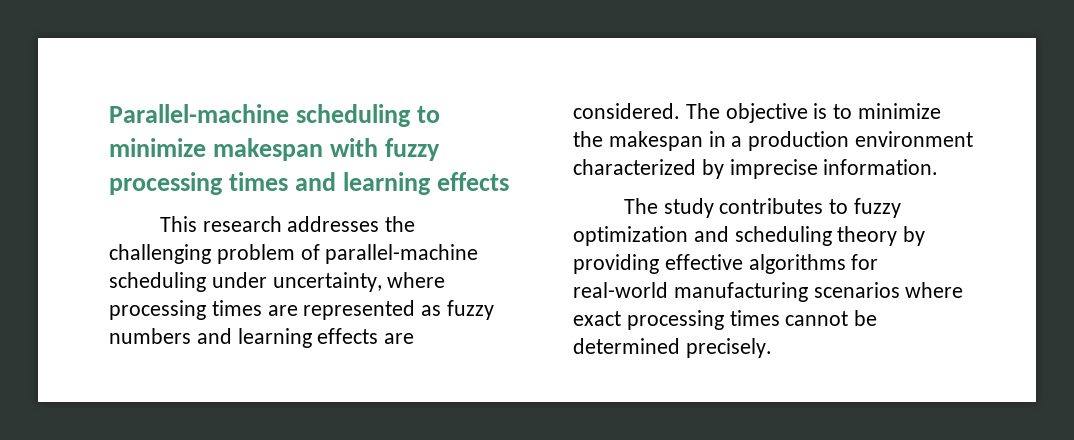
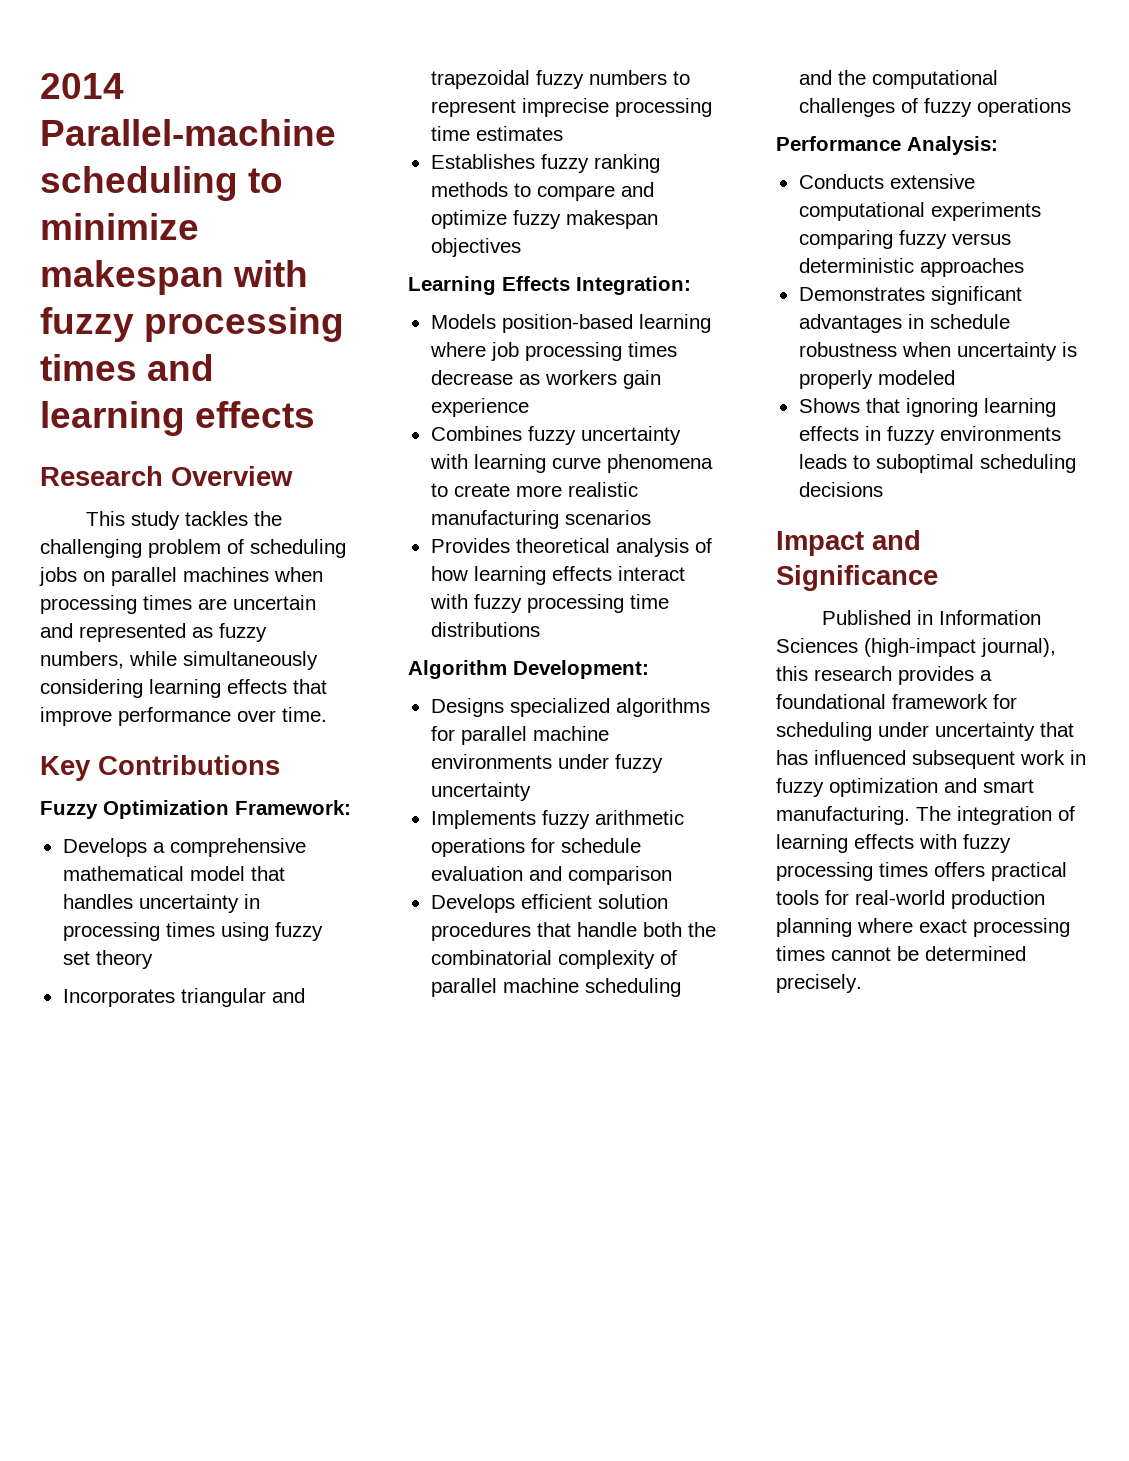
(109, 113) none -> [40,73,124,99] 2014
(510, 181) none -> [40,466,293,486] // Research Overview
[202,216,380,232] research addresses -> [130,511,248,530] study tackles
[325,244,479,264] [109,272,446,292] parallel-machine scheduling under uncertainty, where -> [250,539,346,558] [39,567,323,586] scheduling jobs on parallel machines when
(298, 310) none -> [233,595,316,610] [40,623,73,638] uncertain and
[109,328,415,348] [573,103,942,123] [573,131,974,151] [573,159,939,179] [623,198,901,218] [573,226,926,246] [573,254,879,274] [573,282,900,302] numbers and learning effects are considered. The objective is to minimize the makespan in a production environment characterized by imprecise information. // The study contributes to fuzzy optimization and scheduling theory by providing effective algorithms for real-world manufacturing scenarios -> [40,651,318,670] [40,679,327,698] [40,707,327,726] [40,755,280,781] [40,800,351,819] [62,838,306,857] [62,866,285,881] [62,894,260,913] [62,922,323,941] [62,950,153,969] [62,988,305,1007] [430,70,690,89] [430,98,712,117] [430,126,563,141] [430,154,660,173] [430,182,654,201] [430,210,658,229] [430,238,521,257] [408,276,691,295] [430,314,711,333] [429,342,677,361] [430,370,661,389] [430,398,529,417] [430,426,681,445] [429,454,713,473] [430,482,638,497] [430,510,651,529] [430,538,712,557] [430,566,685,585] [429,594,669,613] [430,622,540,637] [408,660,649,679] [430,698,710,717] [430,726,609,745] [430,754,663,773] [430,782,531,801] [430,810,684,829] [430,838,641,857] [430,866,672,885] [430,894,668,913] [430,922,716,941] [430,950,677,969] [430,978,681,997] [798,70,998,89] [798,98,1071,117] [776,136,998,155] [798,174,975,189] [798,202,1041,221] [798,230,1011,249] [798,258,1024,277] [798,286,1022,305] [798,314,1010,333] [798,342,1077,361] [798,370,955,389] [798,398,1056,417] [798,426,1061,445] [798,454,1076,473] [798,482,883,497] [776,530,921,556] [776,565,938,591] [821,610,1041,625] [776,638,1056,657] [776,666,992,685] [776,694,1017,709] [776,722,1074,741] [776,750,1086,769] [776,778,1034,797] [776,806,1075,825] [776,834,1011,853] [776,862,1067,881] [776,890,1045,909] [776,918,852,937] numbers, while simultaneously considering learning effects that improve performance over time. // Key Contributions // Fuzzy Optimization Framework: // Develops a comprehensive mathematical model that handles uncertainty in processing times using fuzzy set theory // Incorporates triangular and trapezoidal fuzzy numbers to represent imprecise processing time estimates // Establishes fuzzy ranking methods to compare and optimize fuzzy makespan objectives // Learning Effects Integration: // Models position-based learning where job processing times decrease as workers gain experience // Combines fuzzy uncertainty with learning curve phenomena to create more realistic manufacturing scenarios // Provides theoretical analysis of how learning effects interact with fuzzy processing time distributions // Algorithm Development: // Designs specialized algorithms for parallel machine environments under fuzzy uncertainty // Implements fuzzy arithmetic operations for schedule evaluation and comparison // Develops efficient solution procedures that handle both the combinatorial complexity of parallel machine scheduling and the computational challenges of fuzzy operations // Performance Analysis: // Conducts extensive computational experiments comparing fuzzy versus deterministic approaches // Demonstrates significant advantages in schedule robustness when uncertainty is properly modeled // Shows that ignoring learning effects in fuzzy environments leads to suboptimal scheduling decisions // Impact and Significance // Published in Information Sciences (high-impact journal), this research provides a foundational framework for scheduling under uncertainty that has influenced subsequent work in fuzzy optimization and smart manufacturing. The integration of learning effects with fuzzy processing times offers practical tools for real-world production planning

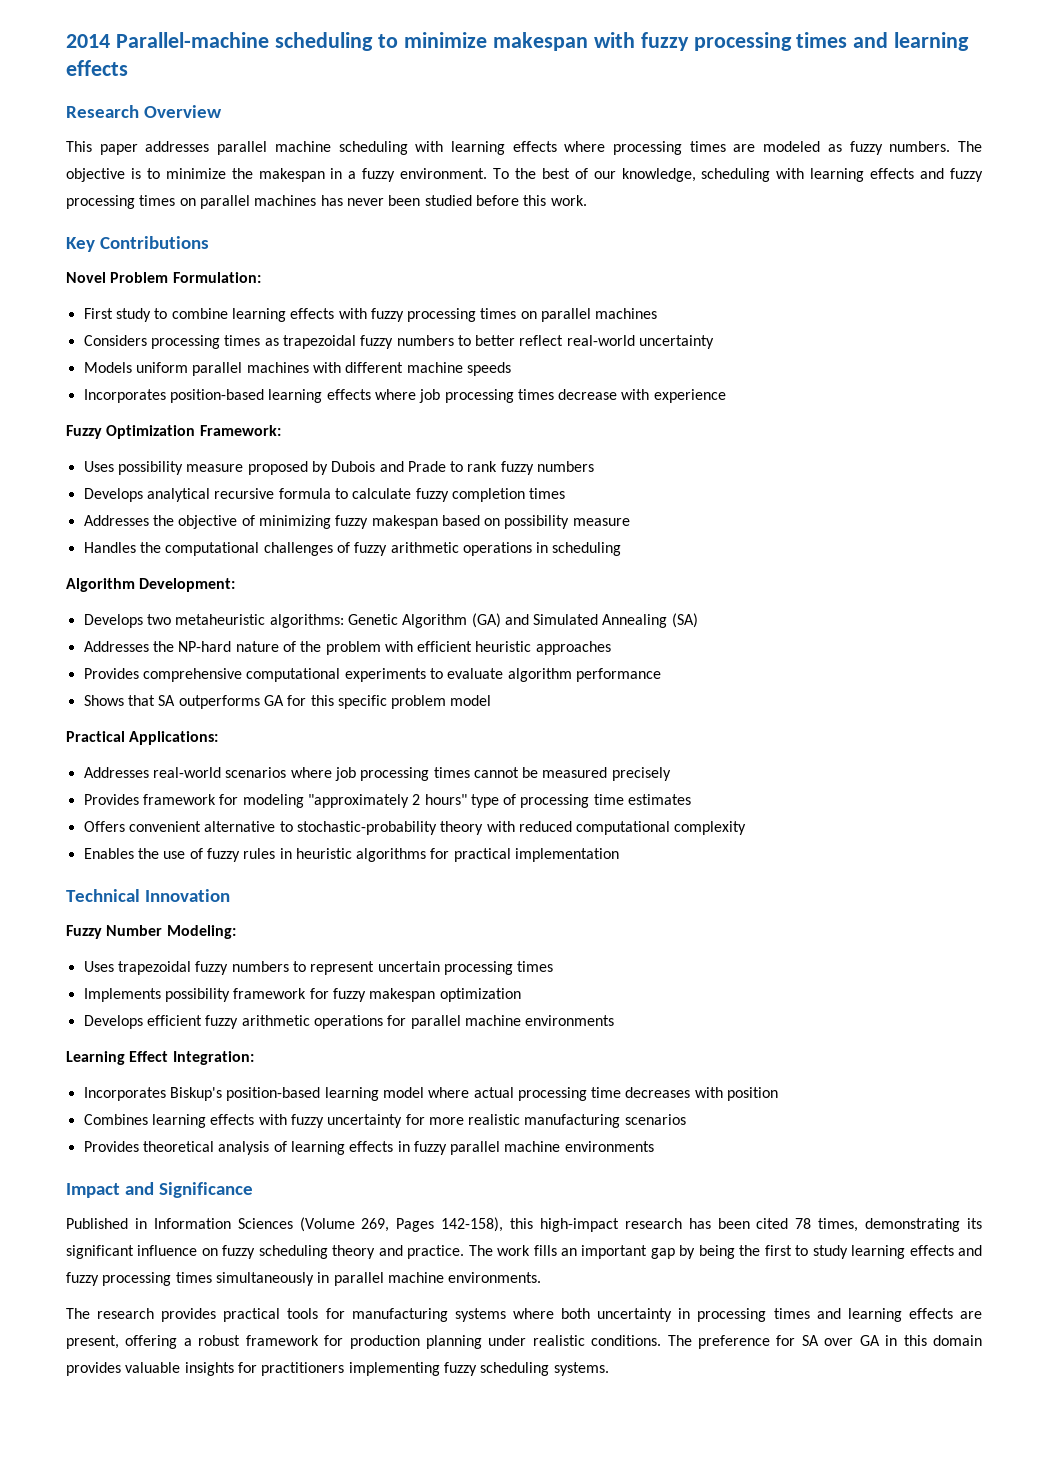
[130,511,282,530] [40,539,346,558] [39,567,323,586] [40,595,316,614] [40,623,267,642] [40,651,318,670] [40,679,327,698] [40,707,327,726] [40,755,280,781] [40,800,351,819] [62,838,306,857] [62,866,285,881] [62,894,260,913] [62,922,323,941] [62,950,153,969] [62,988,305,1007] study tackles the challenging problem of scheduling jobs on parallel machines when processing times are uncertain and represented as fuzzy numbers, while simultaneously considering learning effects that improve performance over time. // Key Contributions // Fuzzy Optimization Framework: // Develops a comprehensive mathematical model that handles uncertainty in processing times using fuzzy set theory // Incorporates triangular and -> [99,141,983,155] [66,168,984,182] [66,195,587,209] [66,236,209,252] [66,272,261,283] [83,308,658,322] [83,335,715,349] [83,362,511,376] [83,389,726,403] [66,425,281,439] [83,461,595,475] [83,488,566,502] [83,515,630,529] [83,542,622,556] [66,578,236,592] [83,613,698,628] [83,641,611,655] [83,668,661,682] [83,695,492,709] [66,731,219,745] [83,767,671,781] [83,794,692,808] [83,821,747,835] [83,848,620,862] [66,889,230,902] [66,925,236,939] [83,961,114,972] paper addresses parallel machine scheduling with learning effects where processing times are modeled as fuzzy numbers. The objective is to minimize the makespan in a fuzzy environment. To the best of our knowledge, scheduling with learning effects and fuzzy processing times on parallel machines has never been studied before this work. // Key Contributions // Novel Problem Formulation: // First study to combine learning effects with fuzzy processing times on parallel machines // Considers processing times as trapezoidal fuzzy numbers to better reflect real-world uncertainty // Models uniform parallel machines with different machine speeds // Incorporates position-based learning effects where job processing times decrease with experience // Fuzzy Optimization Framework: // Uses possibility measure proposed by Dubois and Prade to rank fuzzy numbers // Develops analytical recursive formula to calculate fuzzy completion times // Addresses the objective of minimizing fuzzy makespan based on possibility measure // Handles the computational challenges of fuzzy arithmetic operations in scheduling // Algorithm Development: // Develops two metaheuristic algorithms: Genetic Algorithm (GA) and Simulated Annealing (SA) // Addresses the NP-hard nature of the problem with efficient heuristic approaches // Provides comprehensive computational experiments to evaluate algorithm performance // Shows that SA outperforms GA for this specific problem model // Practical Applications: // Addresses real-world scenarios where job processing times cannot be measured precisely // Provides framework for modeling "approximately 2 hours" type of processing time estimates // Offers convenient alternative to stochastic-probability theory with reduced computational complexity // Enables the use of fuzzy rules in heuristic algorithms for practical implementation // Technical Innovation // Fuzzy Number Modeling: // Uses
[521,98,712,117] [430,126,563,141] [430,154,660,173] [430,182,654,201] [430,210,658,229] [430,238,521,257] [408,276,691,295] [430,314,711,333] [429,342,677,361] [430,370,661,389] [430,398,529,417] [430,426,681,445] [429,454,713,473] [430,483,510,497] imprecise processing time estimates // Establishes fuzzy ranking methods to compare and optimize fuzzy makespan objectives // Learning Effects Integration: // Models position-based learning where job processing times decrease as workers gain experience // Combines fuzzy uncertainty with learning curve phenomena to create -> [377,961,554,975] [83,988,521,1002] [83,1015,615,1029] [66,1051,254,1065] [83,1087,779,1101] [83,1114,425,1128] uncertain processing times // Implements possibility framework for fuzzy makespan optimization // Develops efficient fuzzy arithmetic operations for parallel machine environments // Learning Effect Integration: // Incorporates Biskup's position-based learning model where actual processing time decreases with position // Combines learning effects with fuzzy uncertainty for
[430,566,685,585] [429,594,669,613] [430,622,540,637] [408,660,649,679] [430,698,710,717] [430,726,609,745] [430,754,663,773] [430,782,531,801] [430,810,684,829] [430,838,641,857] [430,866,672,885] [430,894,668,913] [430,922,716,941] [430,950,677,969] [430,978,681,997] [798,70,998,89] [798,98,1071,117] [776,136,998,155] [798,174,975,189] [798,202,1041,221] [798,230,1011,249] [798,258,1024,277] [798,286,1022,305] [798,314,1010,333] [798,342,1077,361] [798,370,955,389] [798,398,978,417] how learning effects interact with fuzzy processing time distributions // Algorithm Development: // Designs specialized algorithms for parallel machine environments under fuzzy uncertainty // Implements fuzzy arithmetic operations for schedule evaluation and comparison // Develops efficient solution procedures that handle both the combinatorial complexity of parallel machine scheduling and the computational challenges of fuzzy operations // Performance Analysis: // Conducts extensive computational experiments comparing fuzzy versus deterministic approaches // Demonstrates significant advantages in schedule robustness when uncertainty is properly modeled // Shows that ignoring -> (287, 1146) none
[939,426,1061,441] [798,454,1076,473] [798,482,883,497] environments leads to suboptimal scheduling decisions -> [450,1141,654,1155] parallel machine environments
[864,638,1056,657] [776,666,992,685] [776,694,1017,709] [776,722,1074,741] [776,750,1086,769] [776,778,1034,797] [776,806,1075,825] [776,834,1011,853] [776,862,1067,881] [776,890,1045,909] [776,918,1070,937] [776,946,1026,961] [776,974,862,993] (high-impact journal), this research provides a foundational framework for scheduling under uncertainty that has influenced subsequent work in fuzzy optimization and smart manufacturing. The integration of learning effects with fuzzy processing times offers practical tools for real-world production planning where exact processing times cannot be determined precisely. -> [299,1217,982,1232] [66,1245,983,1259] [66,1272,542,1286] [66,1308,983,1322] [66,1335,983,1349] [66,1362,609,1376] (Volume 269, Pages 142-158), this high-impact research has been cited 78 times, demonstrating its significant influence on fuzzy scheduling theory and practice. The work fills an important gap by being the first to study learning effects and fuzzy processing times simultaneously in parallel machine environments. // The research provides practical tools for manufacturing systems where both uncertainty in processing times and learning effects are present, offering a robust framework for production planning under realistic conditions. The preference for SA over GA in this domain provides valuable insights for practitioners implementing fuzzy scheduling systems.

